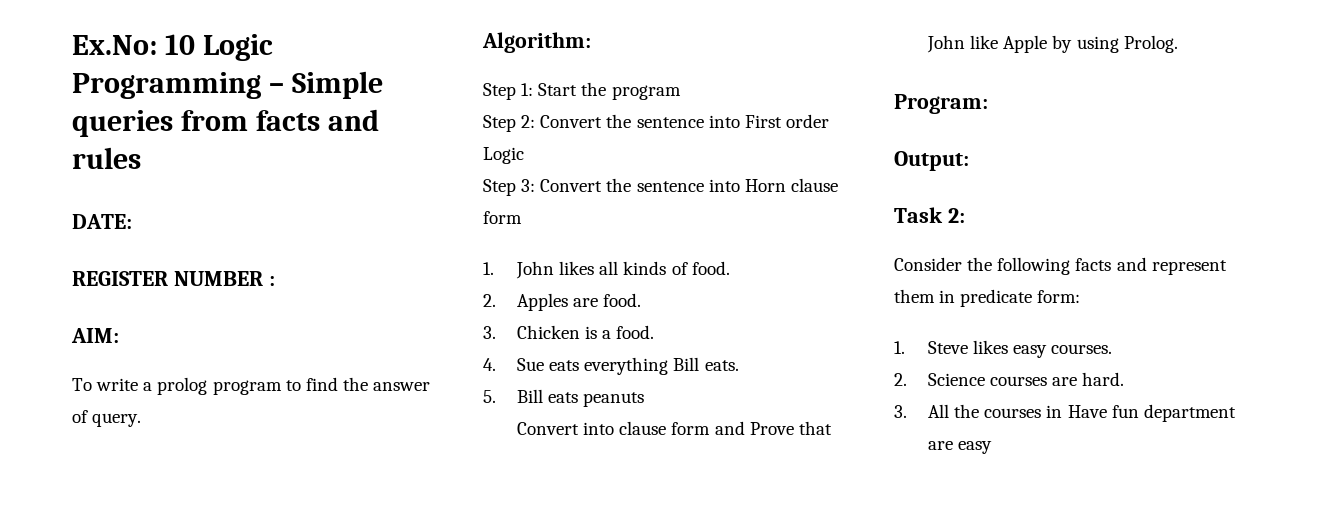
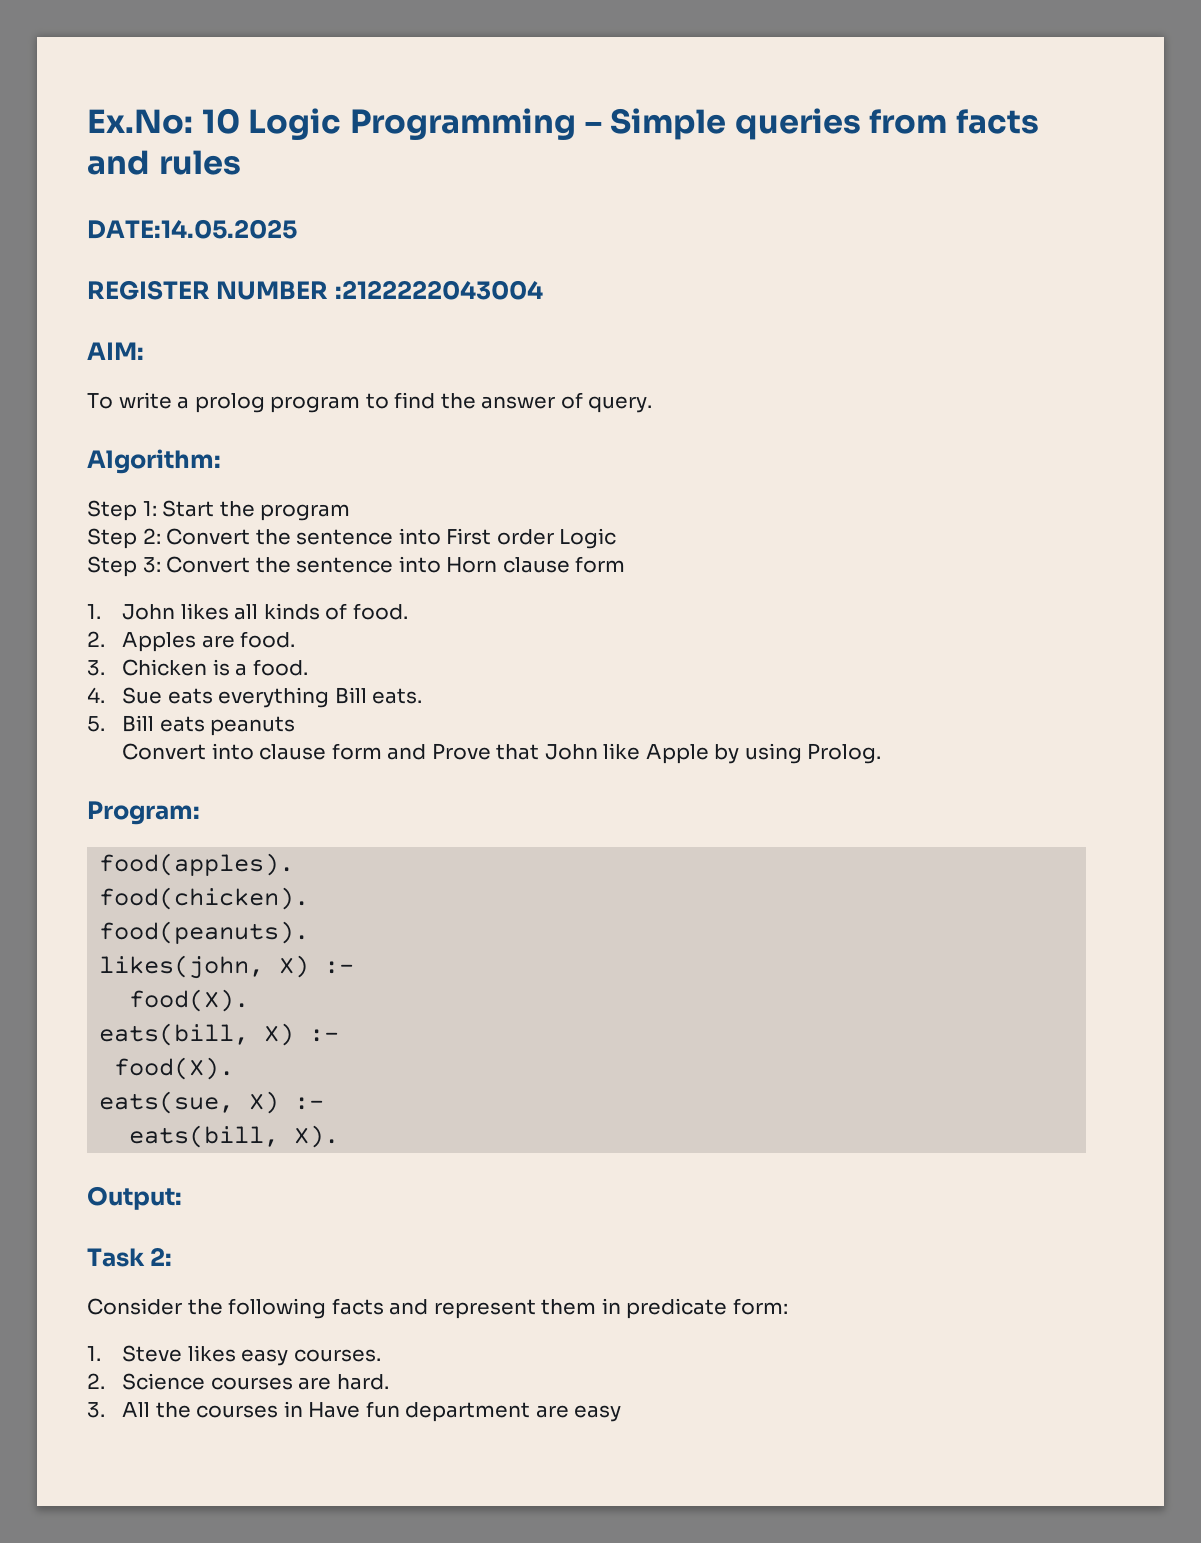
[72,214,132,229] DATE: -> [87,219,297,239] DATE:14.05.2025
[268,276,275,286] : -> [334,280,543,300] :2122222043004
(988, 104) none -> [99,853,295,876] [99,887,310,910] [99,921,310,944] [99,955,355,979] [129,989,250,1012] [99,1023,340,1046] [114,1057,235,1080] [99,1091,325,1114] [129,1125,340,1148] // food(apples). // food(chicken). // food(peanuts). // likes(john, X) :- // food(X). // eats(bill, X) :- // food(X). // eats(sue, X) :- // eats(bill, X).

